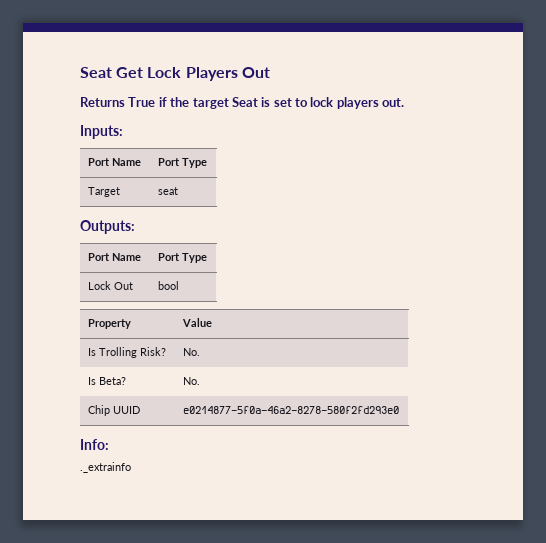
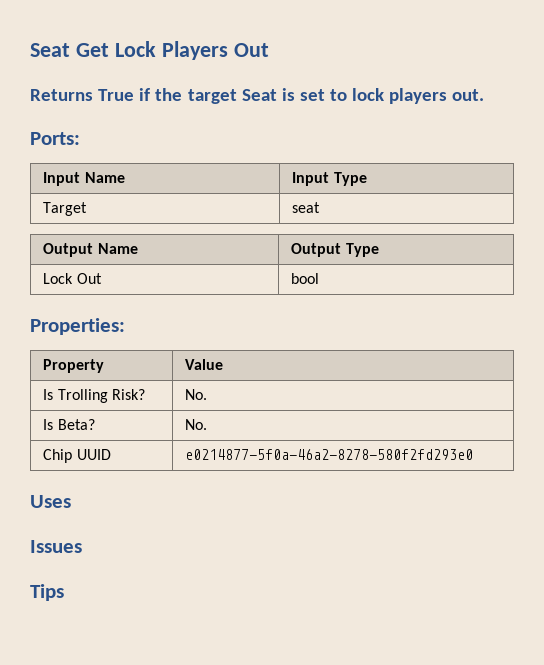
[80,125,123,139] [87,158,141,166] [157,158,180,166] Inputs: // Port Name | Port -> [30,132,80,145] [43,172,125,186] [292,172,330,186] Ports: // Input Name | Input
[80,220,135,234] [87,253,141,261] [157,253,180,261] // Outputs: // Port Name | Port -> [43,243,138,257] [291,243,342,257] // Output Name | Output
(179, 285) none -> [30,318,125,335] // Properties:
[80,439,109,450] [80,462,131,473] Info: // ._extrainfo -> [30,495,71,508] [30,540,82,553] [30,584,64,601] Uses // Issues // Tips

